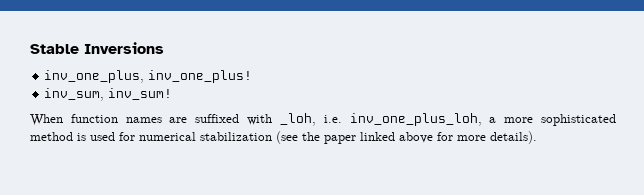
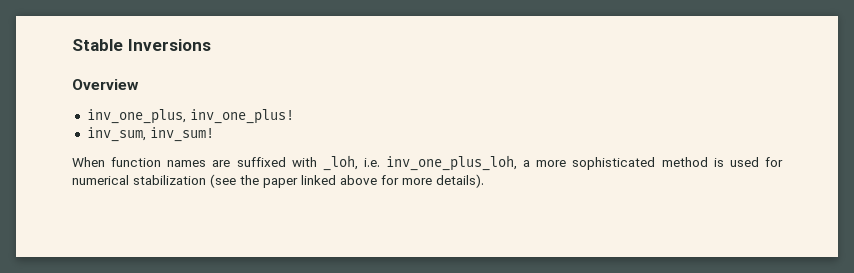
(164, 48) none -> [72,79,139,90] // Overview

